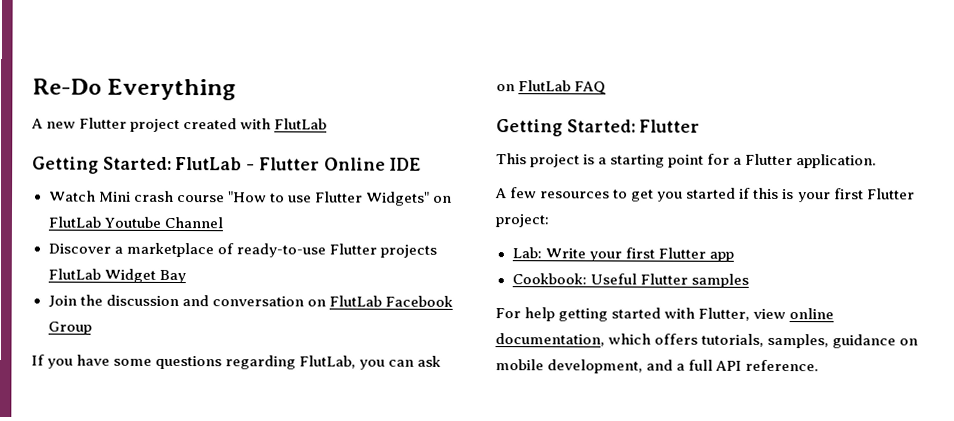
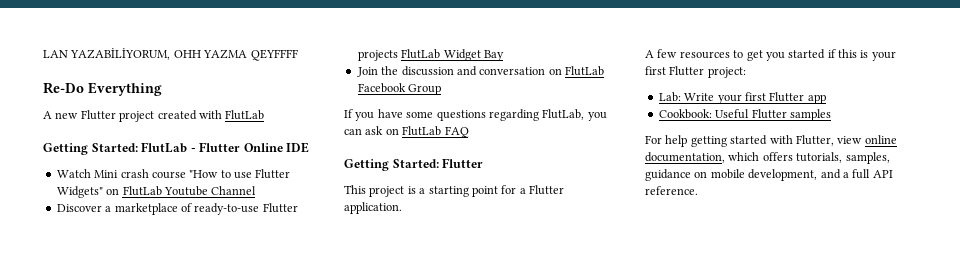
(32, 86) none -> [43,48,298,61] LAN YAZABİLİYORUM, OHH YAZMA QEYFFFF //

